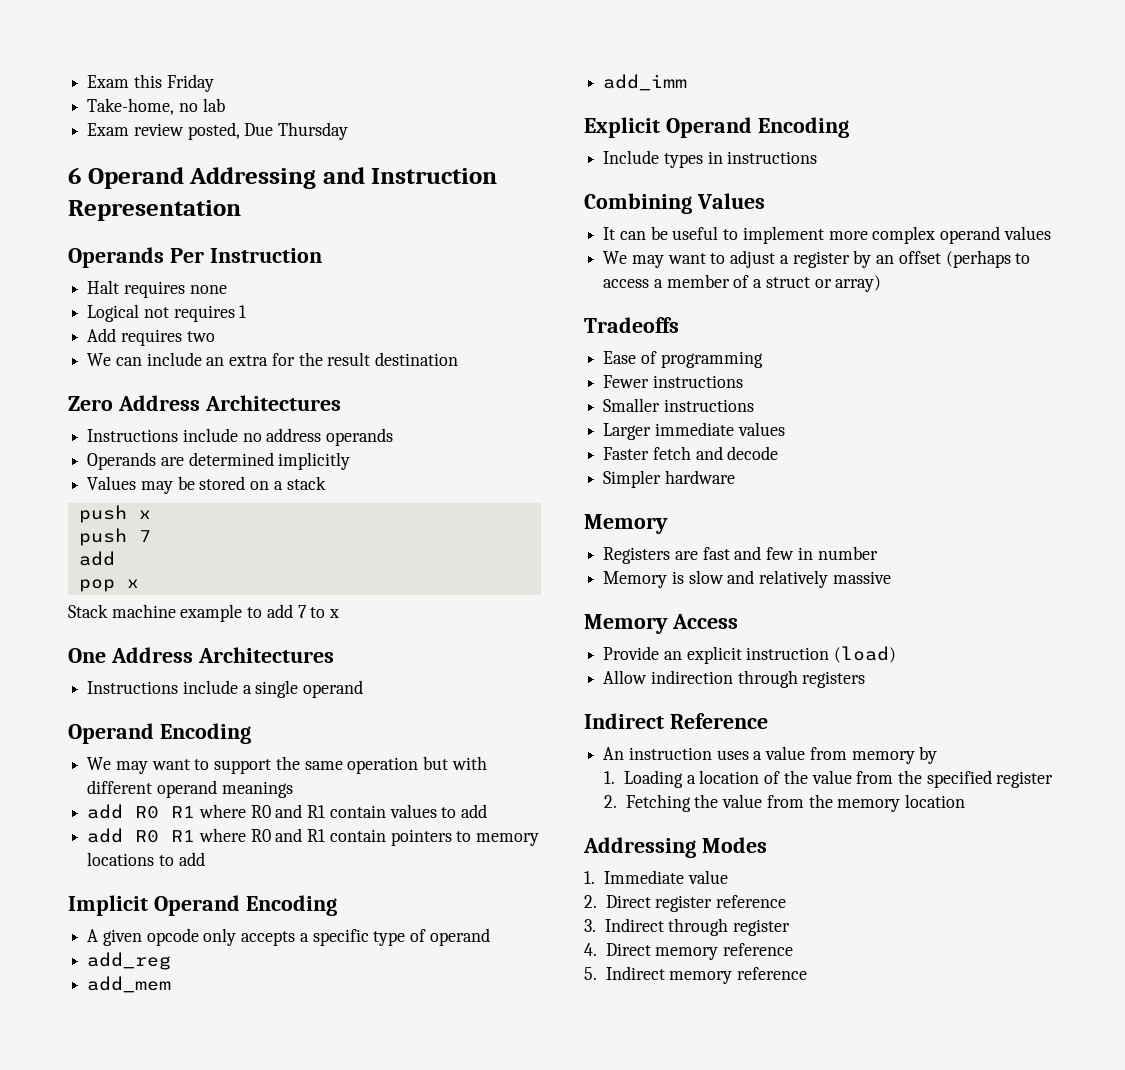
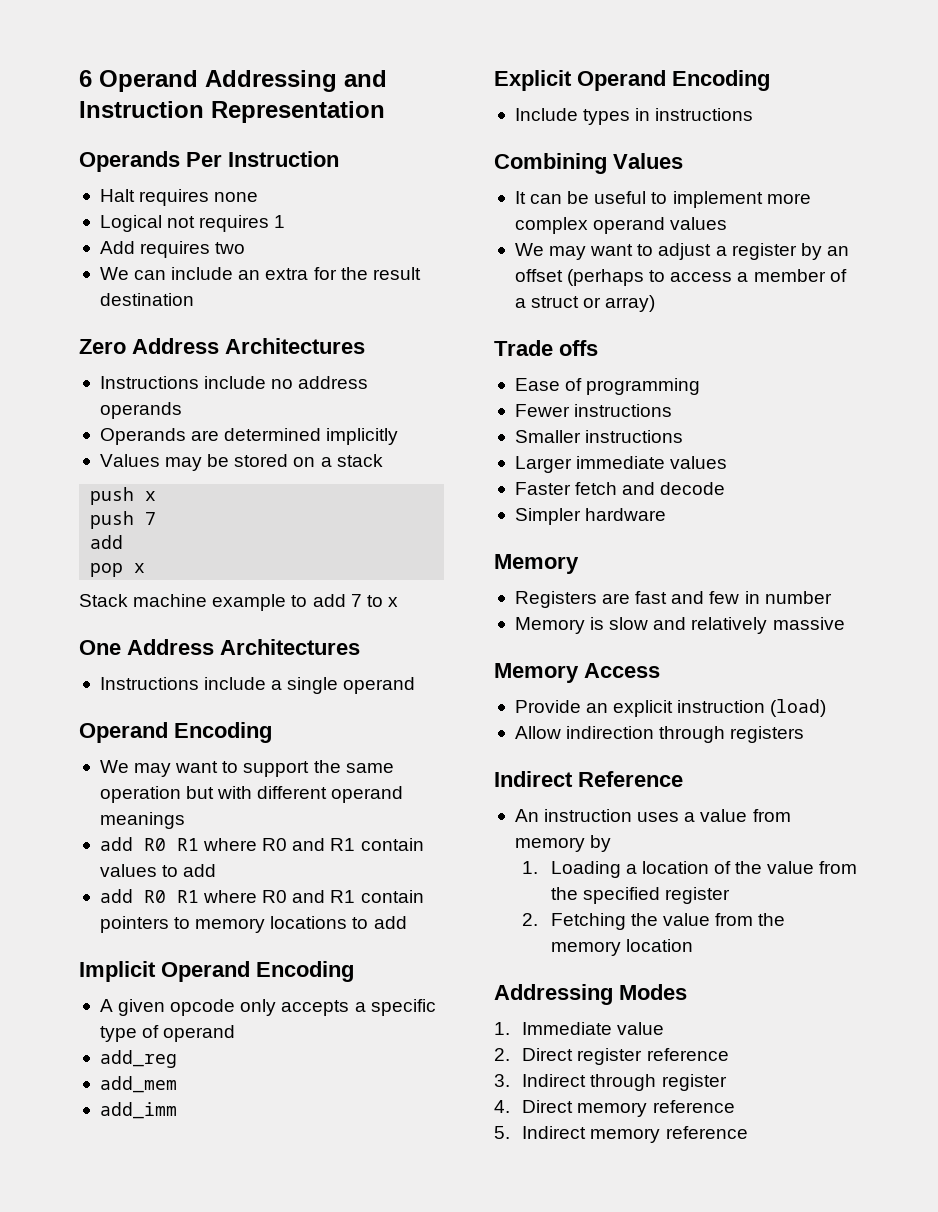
[87,74,214,92] [87,98,225,115] [87,122,349,140] Exam this Friday // Take-home, no lab // Exam review posted, Due Thursday // -> (79, 78) none
[584,317,679,333] Tradeoffs -> [494,340,598,356] Trade offs

